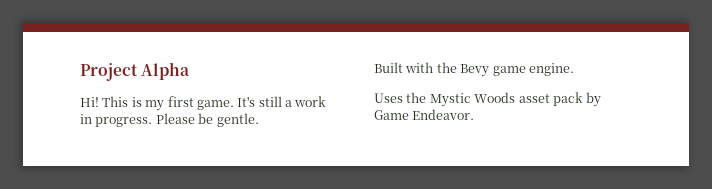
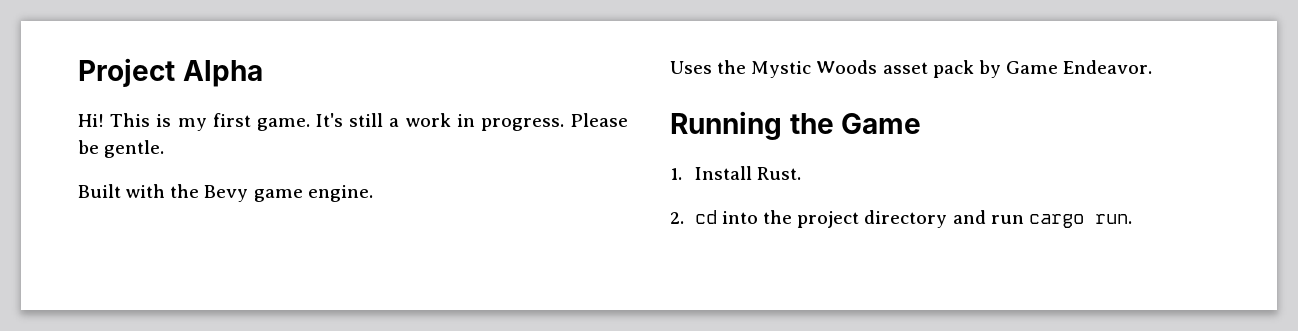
(475, 114) none -> [670,111,922,140] [670,166,802,180] [670,210,1132,228] // Running the Game // 1. Install Rust. // 2. cd into the project directory and run cargo run.

